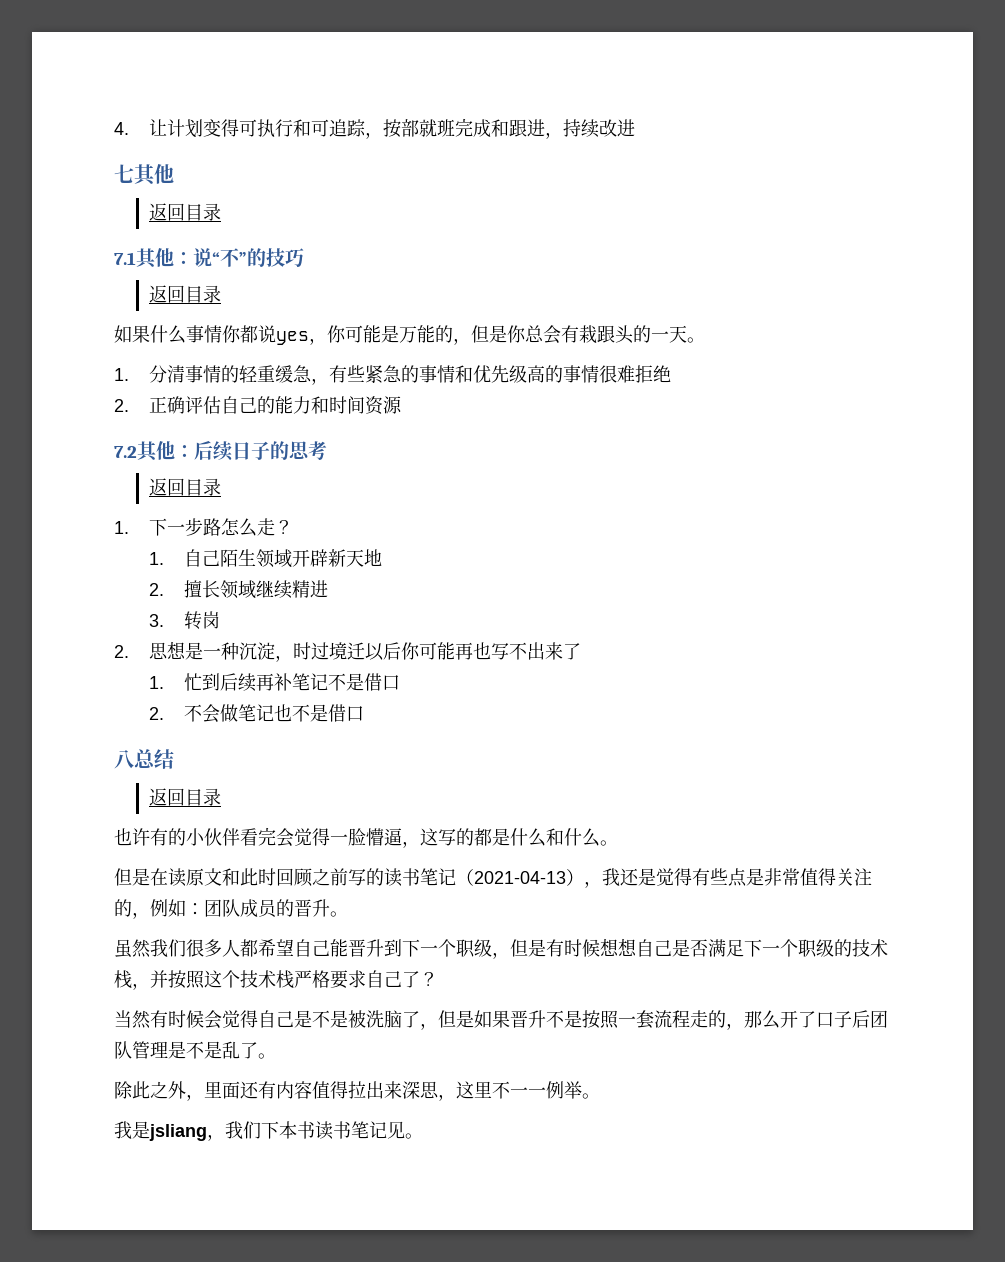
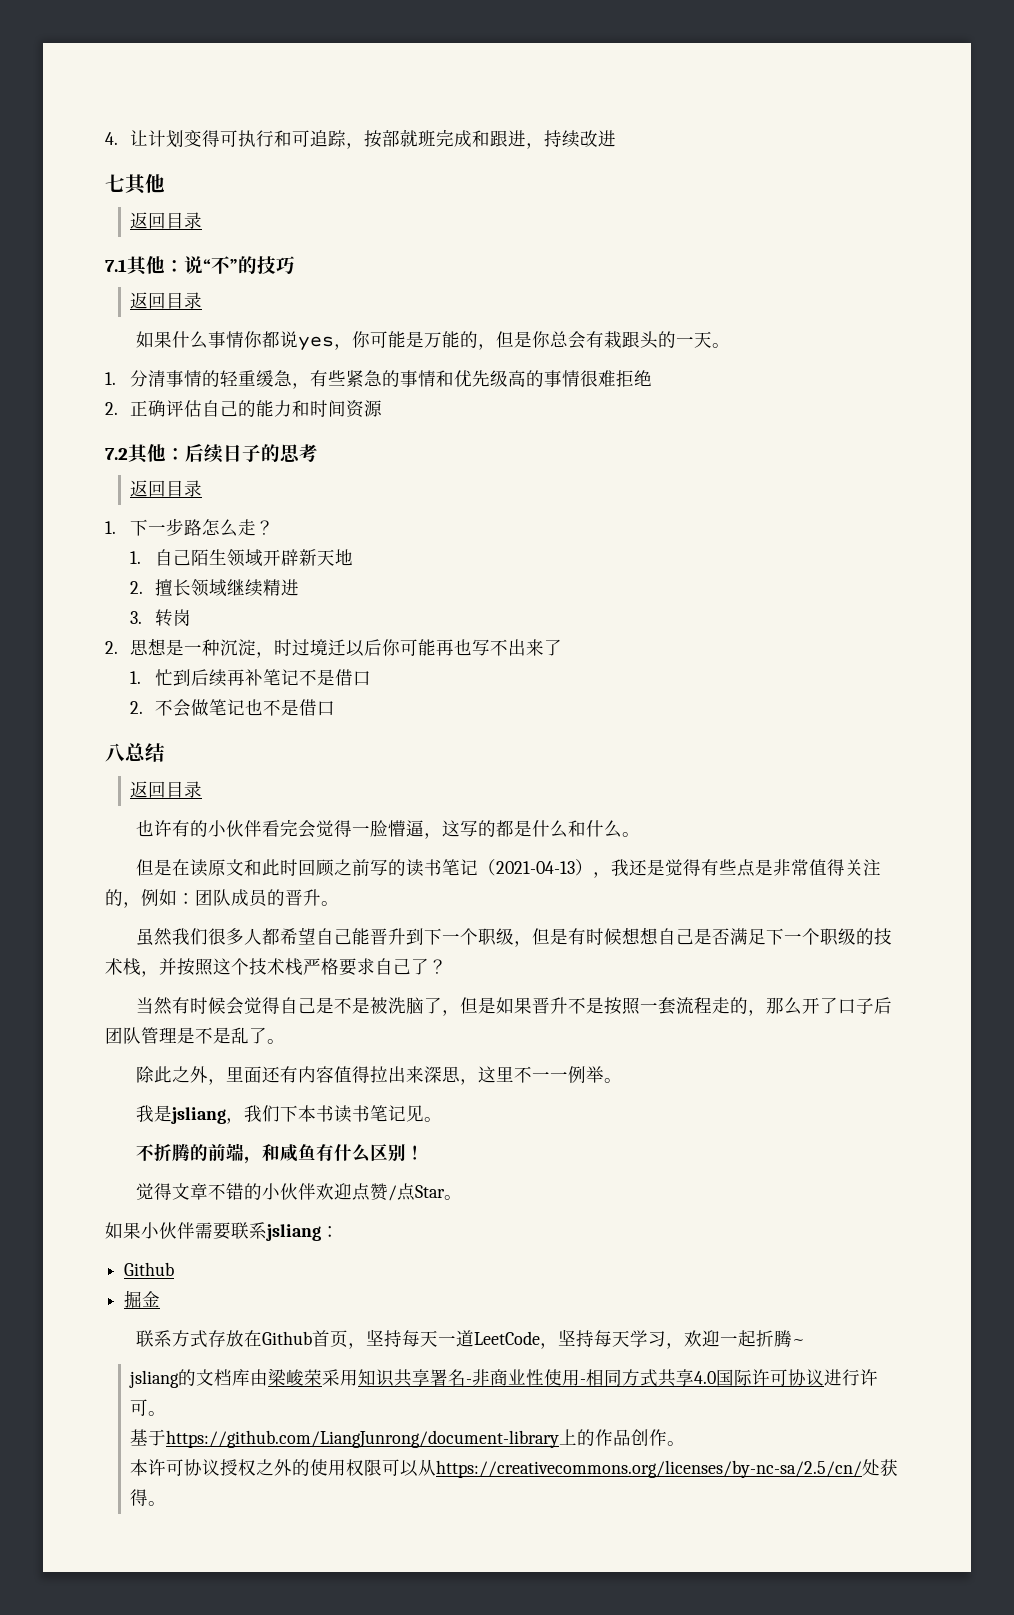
(423, 1136) none -> [136,1143,425,1164] [136,1183,463,1201] [105,1222,339,1241] [124,1262,175,1276] [124,1290,161,1308] [136,1329,806,1349] [129,1368,879,1388] [130,1399,167,1416] [130,1429,686,1448] [130,1459,899,1478] [130,1489,167,1506] // 不折腾的前端，和咸鱼有什么区别！ // 觉得文章不错的小伙伴欢迎点赞/点Star。 // 如果小伙伴需要联系jsliang： // Github // 掘金 // 联系方式存放在Github首页，坚持每天一道LeetCode，坚持每天学习，欢迎一起折腾~ // jsliang的文档库由梁峻荣采用知识共享署名-非商业性使用-相同方式共享4.0国际许可协议进行许可。 // 基于https://github.com/LiangJunrong/document-library上的作品创作。 // 本许可协议授权之外的使用权限可以从https://creativecommons.org/licenses/by-nc-sa/2.5/cn/处获得。

